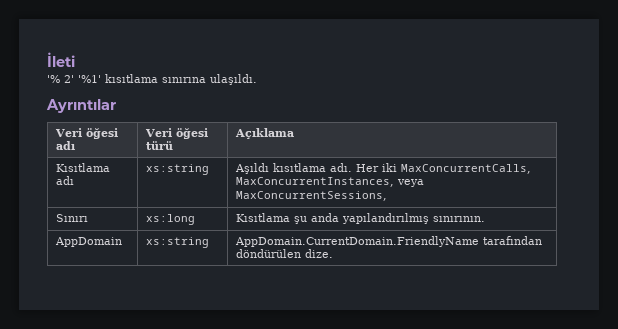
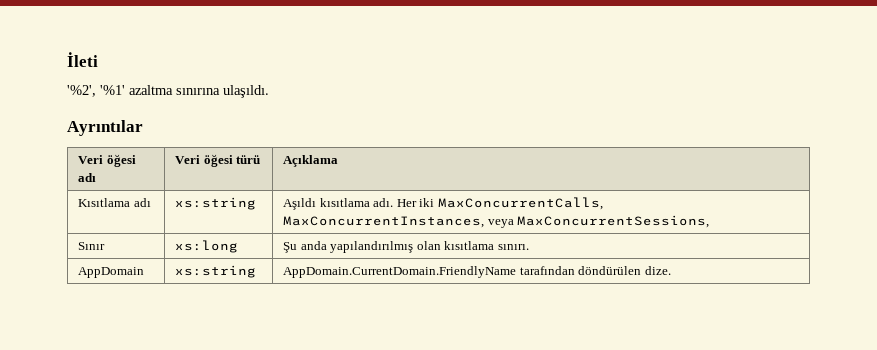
[47,74,158,83] '% 2' '%1' kısıtlama -> [67,85,173,97] '%2', '%1' azaltma
[55,214,88,222] Sınırı -> [77,242,105,250] Sınır
[235,213,485,224] Kısıtlama şu anda yapılandırılmış sınırının. -> [282,241,529,253] Şu anda yapılandırılmış olan kısıtlama sınırı.

